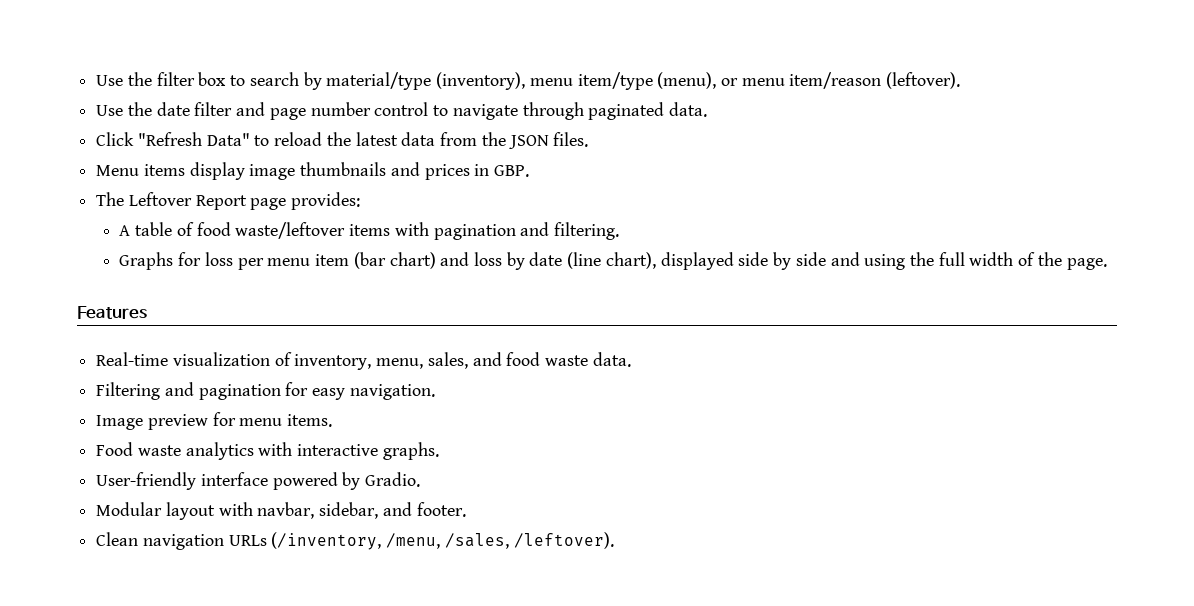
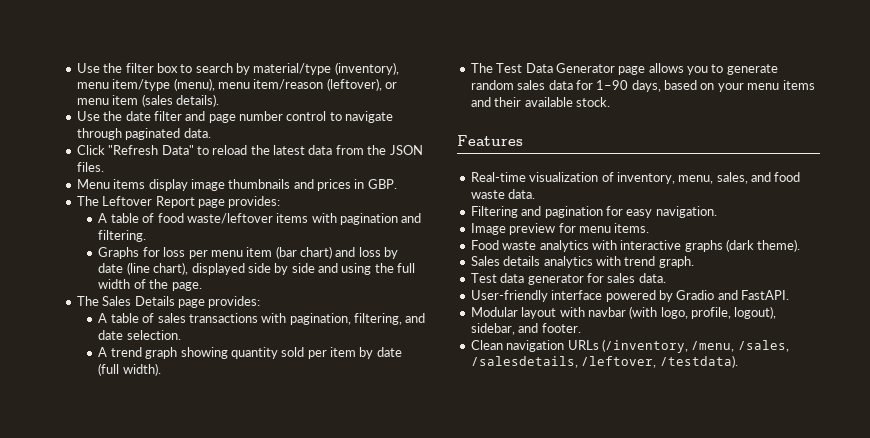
[720,72,961,89] or menu item/reason (leftover). -> [217,78,397,91] [76,94,219,107] menu item/reason (leftover), or menu item (sales details).
(1107, 264) none -> [76,296,261,308] [98,313,426,325] [98,330,181,340] [98,347,402,359] [98,363,161,376] [470,63,778,75] [470,80,815,92] [470,97,610,107] // The Sales Details page provides: // A table of sales transactions with pagination, filtering, and date selection. // A trend graph showing quantity sold per item by date (full width). // The Test Data Generator page allows you to generate random sales data for 1–90 days, based on your menu items and their available stock.
[382,442,439,460] graphs. -> [684,239,801,252] [470,256,694,268] [470,273,666,285] graphs (dark theme). // Sales details analytics with trend graph. // Test data generator for sales data.
[365,472,421,487] Gradio. -> [676,290,789,300] Gradio and FastAPI.
[257,502,315,519] navbar, -> [587,306,777,319] navbar (with logo, profile, logout),
[513,532,614,549] /leftover). -> [470,355,738,368] /salesdetails, /leftover, /testdata).

